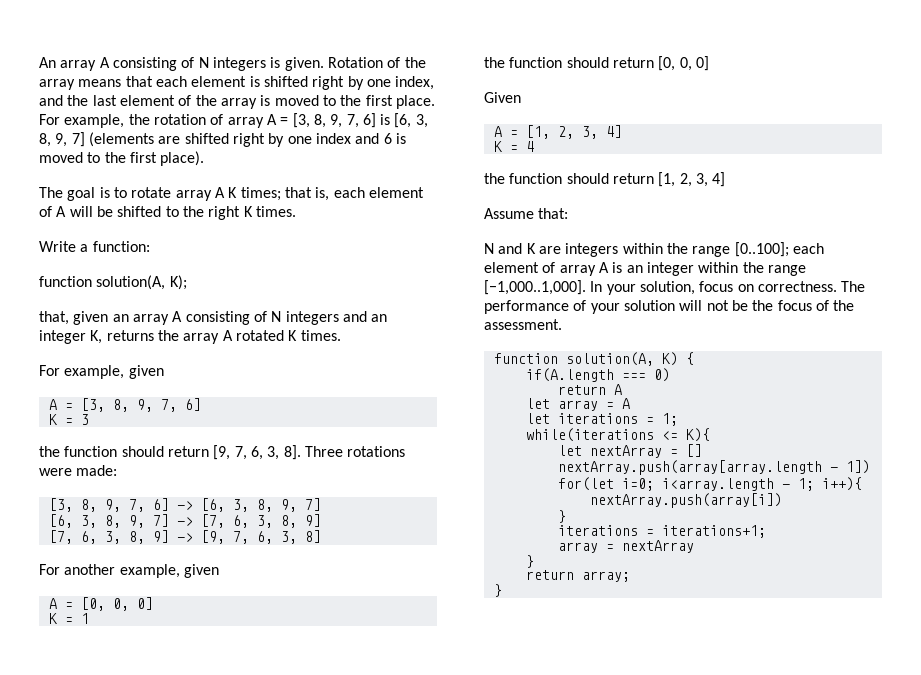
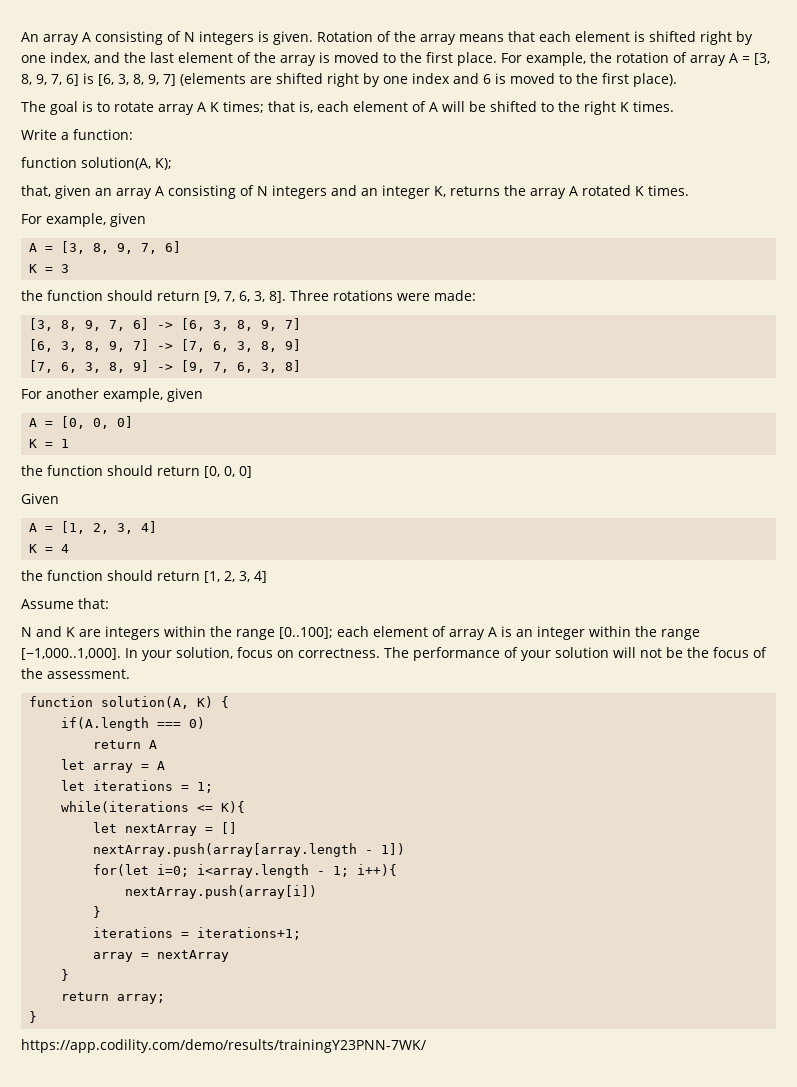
(502, 590) none -> [21,1039,426,1053] // https://app.codility.com/demo/results/trainingY23PNN-7WK/

